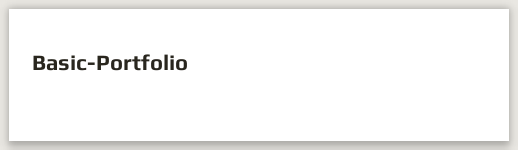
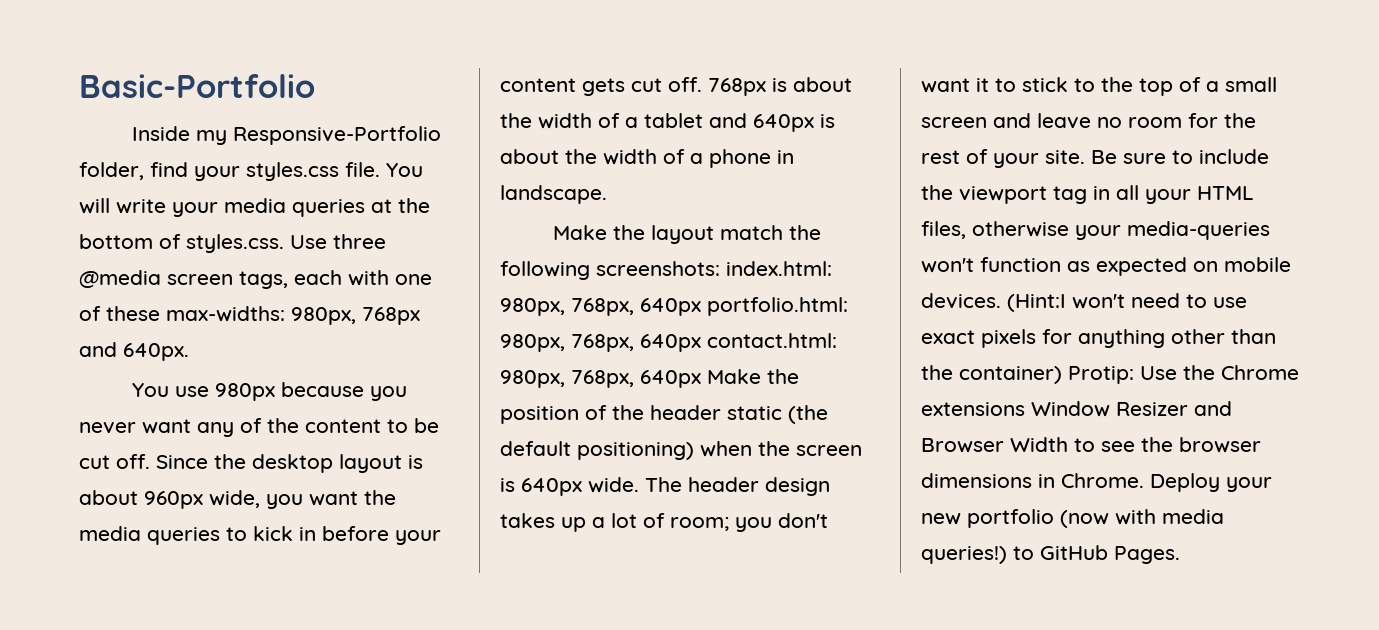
(188, 62) none -> [132,126,442,145] [79,162,423,181] [79,198,430,217] [79,234,386,253] [79,270,432,289] [79,306,420,325] [79,342,189,361] [132,382,408,401] [79,418,439,437] [79,454,423,473] [79,490,396,509] [79,526,441,545] [500,77,852,96] [500,113,835,132] [500,149,794,168] [500,185,607,204] [553,225,822,244] [500,261,832,280] [500,297,848,316] [500,333,837,352] [500,369,799,388] [500,405,828,424] [500,441,862,460] [500,477,830,496] [500,513,828,532] [921,77,1277,96] [921,113,1256,129] [921,149,1269,168] [921,185,1254,204] [921,221,1270,240] [921,257,1291,276] [921,293,1247,312] [921,329,1276,348] [921,365,1299,384] [921,401,1232,417] [921,437,1261,453] [921,473,1272,492] [921,509,1224,528] [921,545,1180,564] // Inside my Responsive-Portfolio folder, find your styles.css file. You will write your media queries at the bottom of styles.css. Use three @media screen tags, each with one of these max-widths: 980px, 768px and 640px. // You use 980px because you never want any of the content to be cut off. Since the desktop layout is about 960px wide, you want the media queries to kick in before your content gets cut off. 768px is about the width of a tablet and 640px is about the width of a phone in landscape. // Make the layout match the following screenshots: index.html: 980px, 768px, 640px portfolio.html: 980px, 768px, 640px contact.html: 980px, 768px, 640px Make the position of the header static (the default positioning) when the screen is 640px wide. The header design takes up a lot of room; you don't want it to stick to the top of a small screen and leave no room for the rest of your site. Be sure to include the viewport tag in all your HTML files, otherwise your media-queries won't function as expected on mobile devices. (Hint:I won't need to use exact pixels for anything other than the container) Protip: Use the Chrome extensions Window Resizer and Browser Width to see the browser dimensions in Chrome. Deploy your new portfolio (now with media queries!) to GitHub Pages.

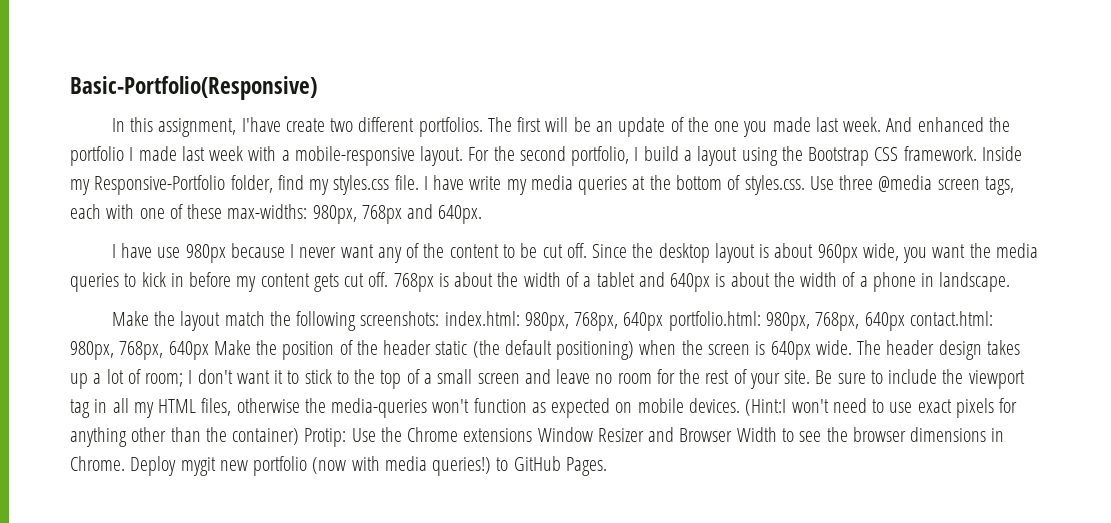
[79,74,315,98] Basic-Portfolio // -> [70,76,317,100] [111,117,1010,137] [70,146,977,166] Basic-Portfolio(Responsive) // In this assignment, I'have create two different portfolios. The first will be an update of the one you made last week. And enhanced the portfolio I made last week with a mobile-responsive layout. For the second portfolio, I build a layout using the Bootstrap CSS framework.
[194,166,240,181] your -> [309,179,330,195] my
[386,163,423,177] [79,198,218,217] You will write your -> [423,175,527,195] I have write my
[132,383,170,397] You -> [111,243,153,258] I have
[370,386,408,401] you -> [290,244,295,258] I
[395,530,441,545] your -> [236,276,257,292] my
[735,517,772,532] you -> [188,370,193,384] I
[1145,189,1191,204] your -> [133,402,154,418] my
[1075,225,1121,240] your -> [304,398,326,413] the
[1226,477,1272,492] your -> [180,457,216,476] mygit

